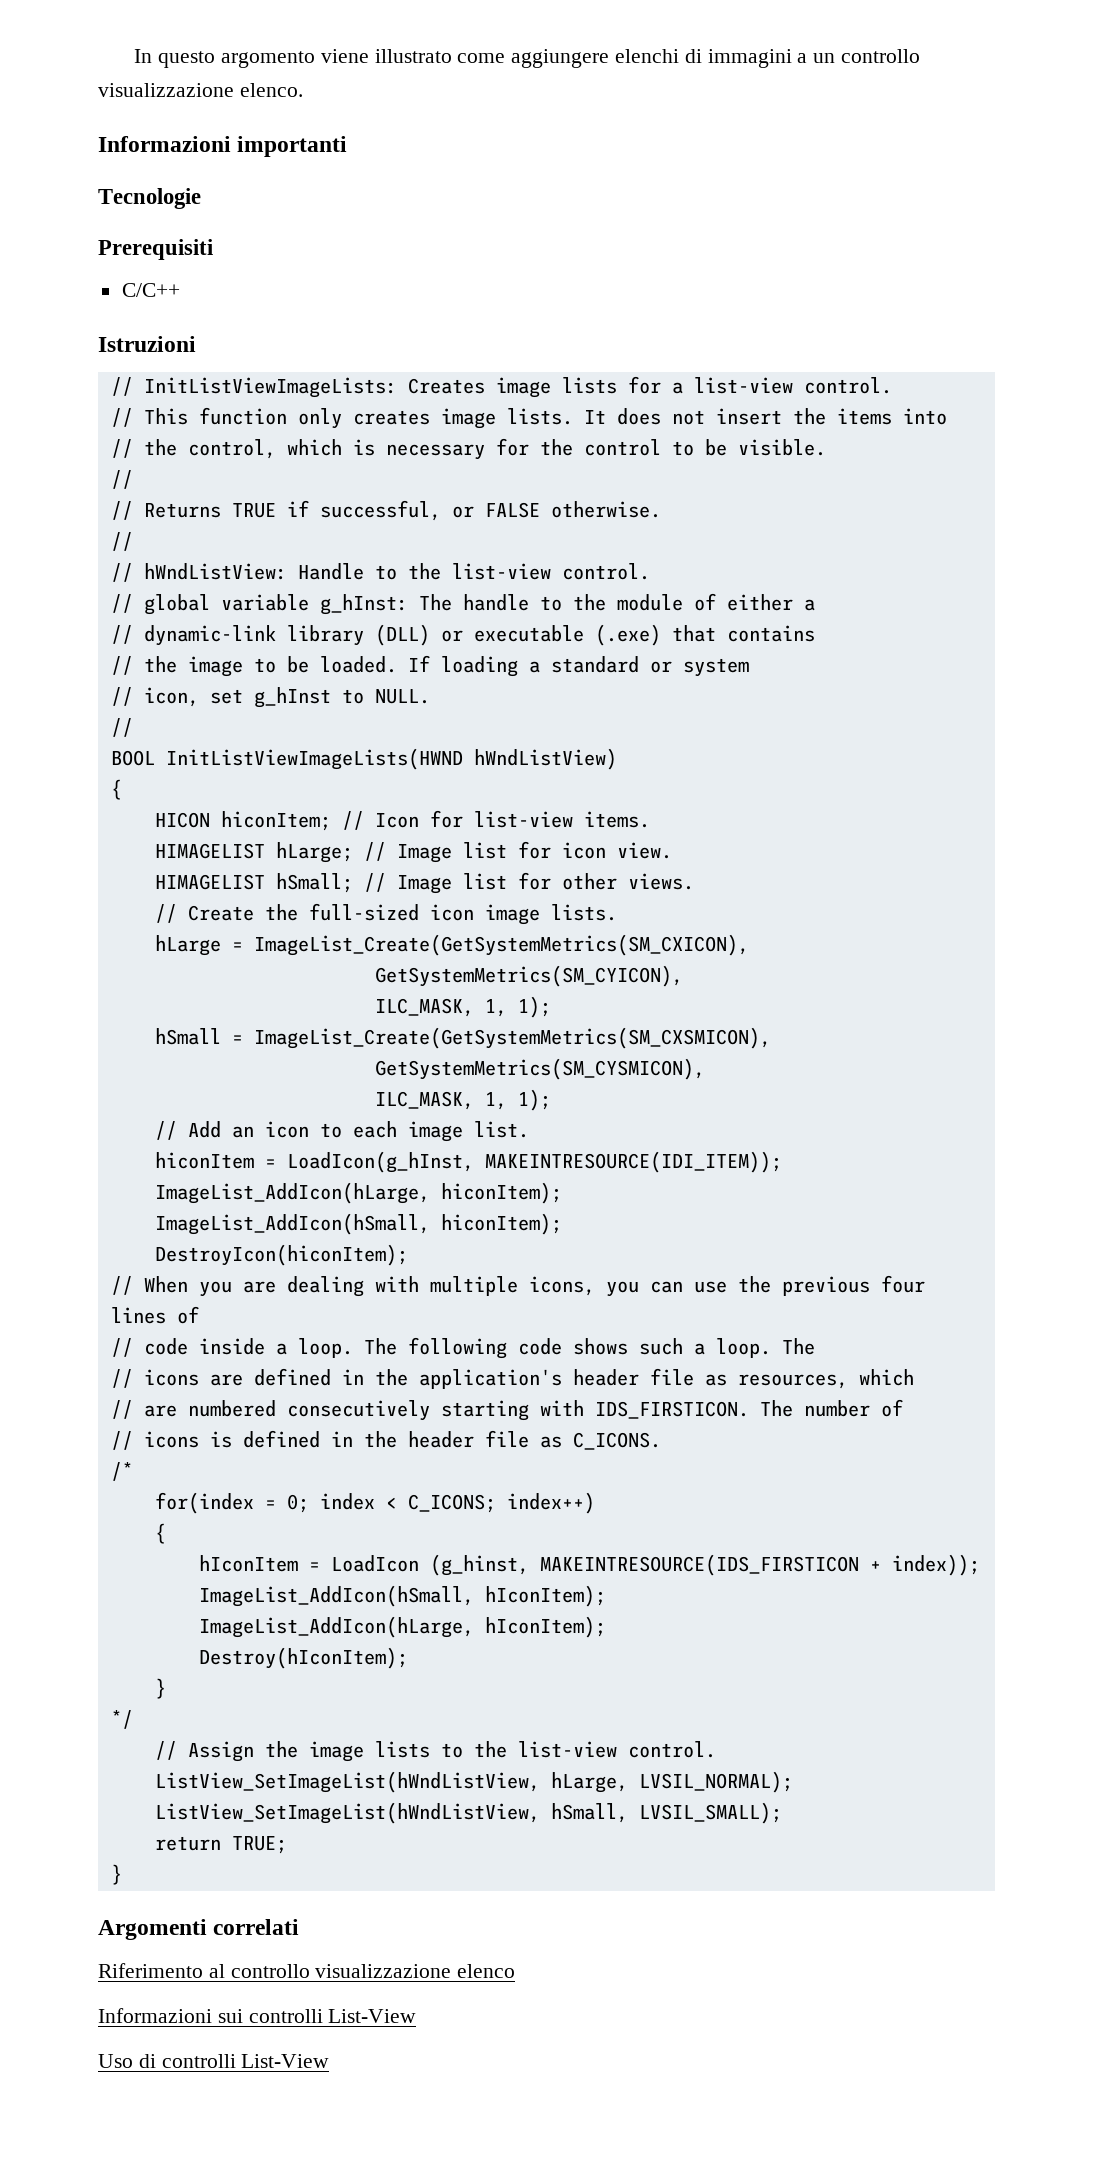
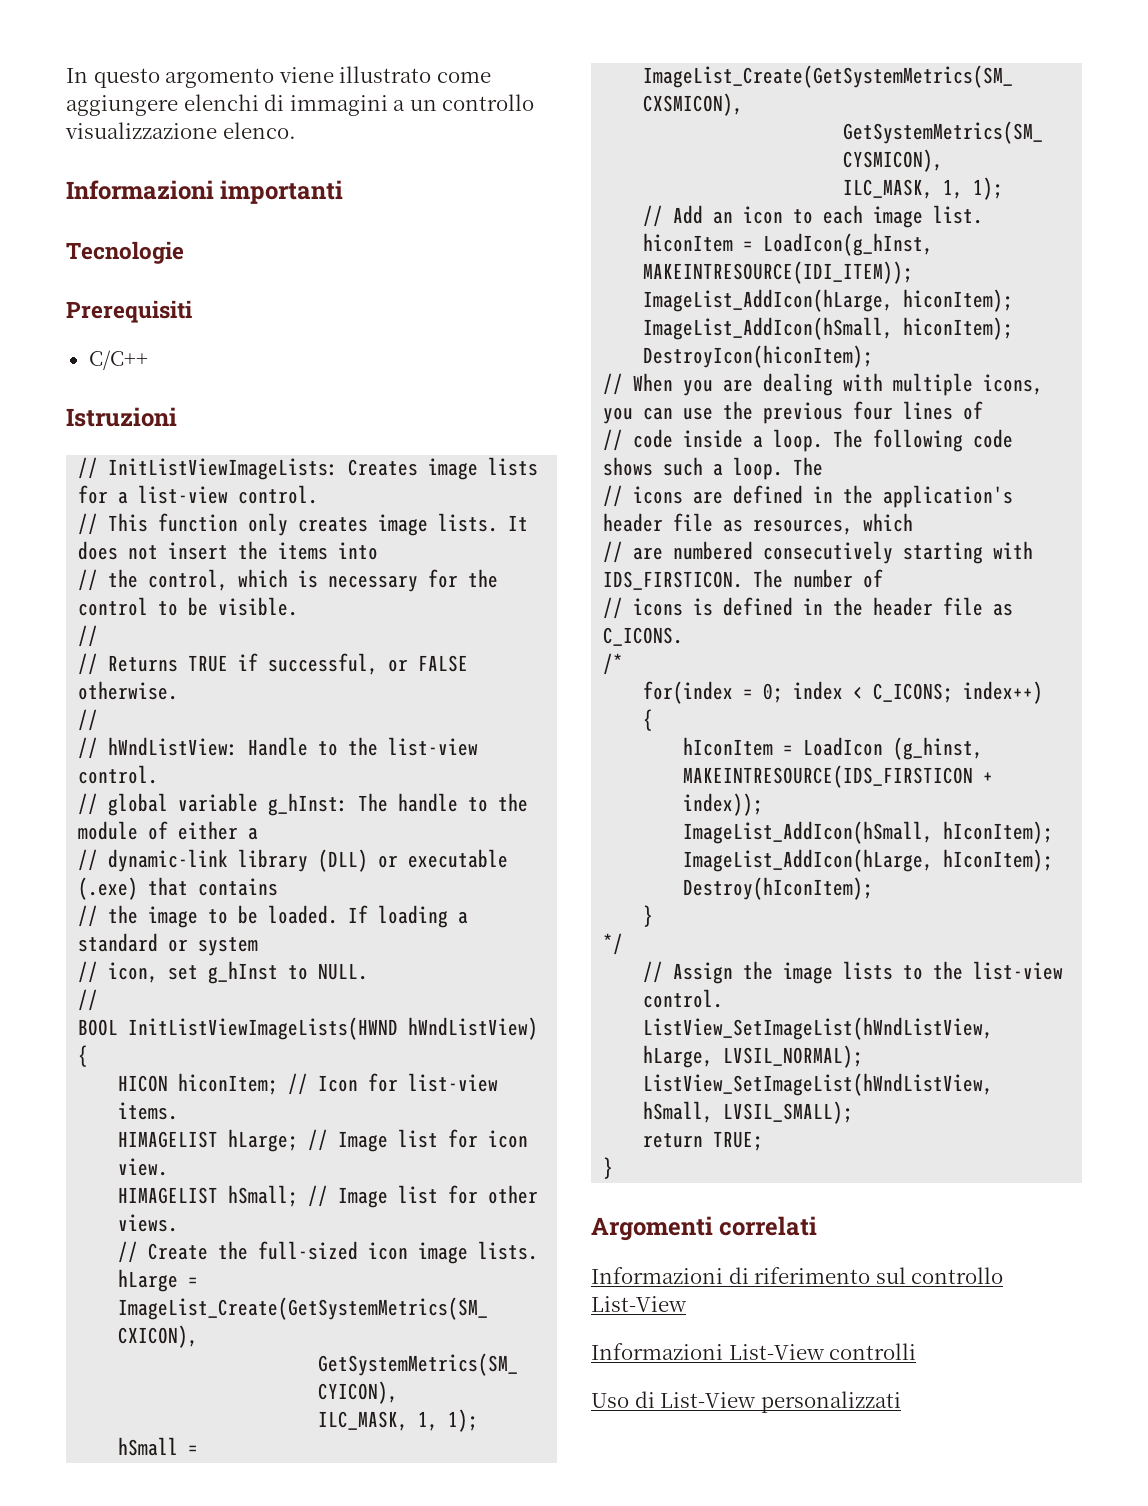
[98,1963,516,1978] [98,2008,417,2023] Riferimento al controllo visualizzazione elenco // Informazioni sui controlli List-View -> [591,1267,1004,1284] [591,1296,687,1312] [591,1343,917,1360] Informazioni di riferimento sul controllo List-View // Informazioni List-View controlli
[161,2054,330,2068] controlli List-View -> [660,1391,901,1413] List-View personalizzati

